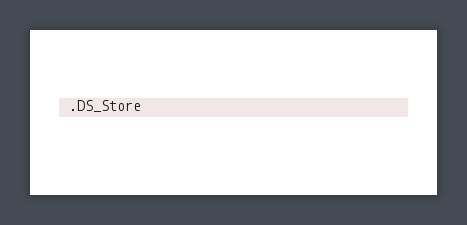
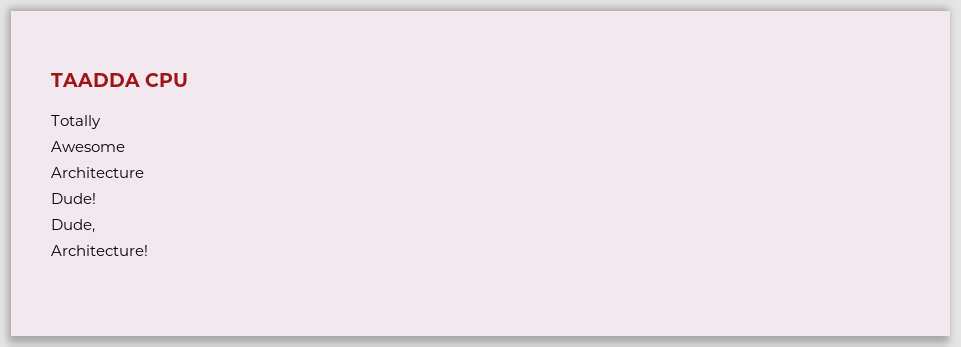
[68,100,141,112] .DS_Store -> [51,73,189,87] [51,115,101,129] [51,141,125,152] [51,167,144,178] [51,193,96,204] [51,219,95,233] [51,245,148,256] TAADDA CPU // Totally // Awesome // Architecture // Dude! // Dude, // Architecture!

